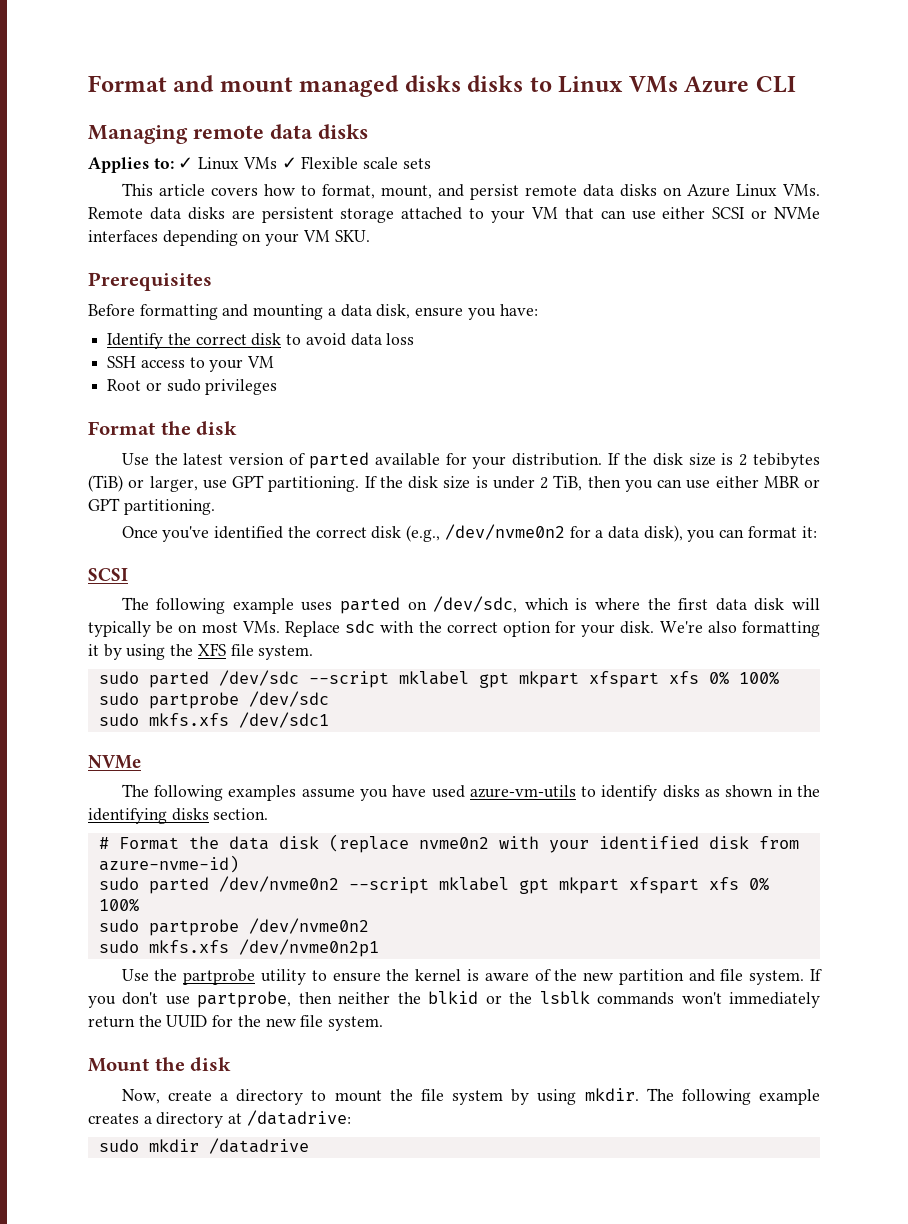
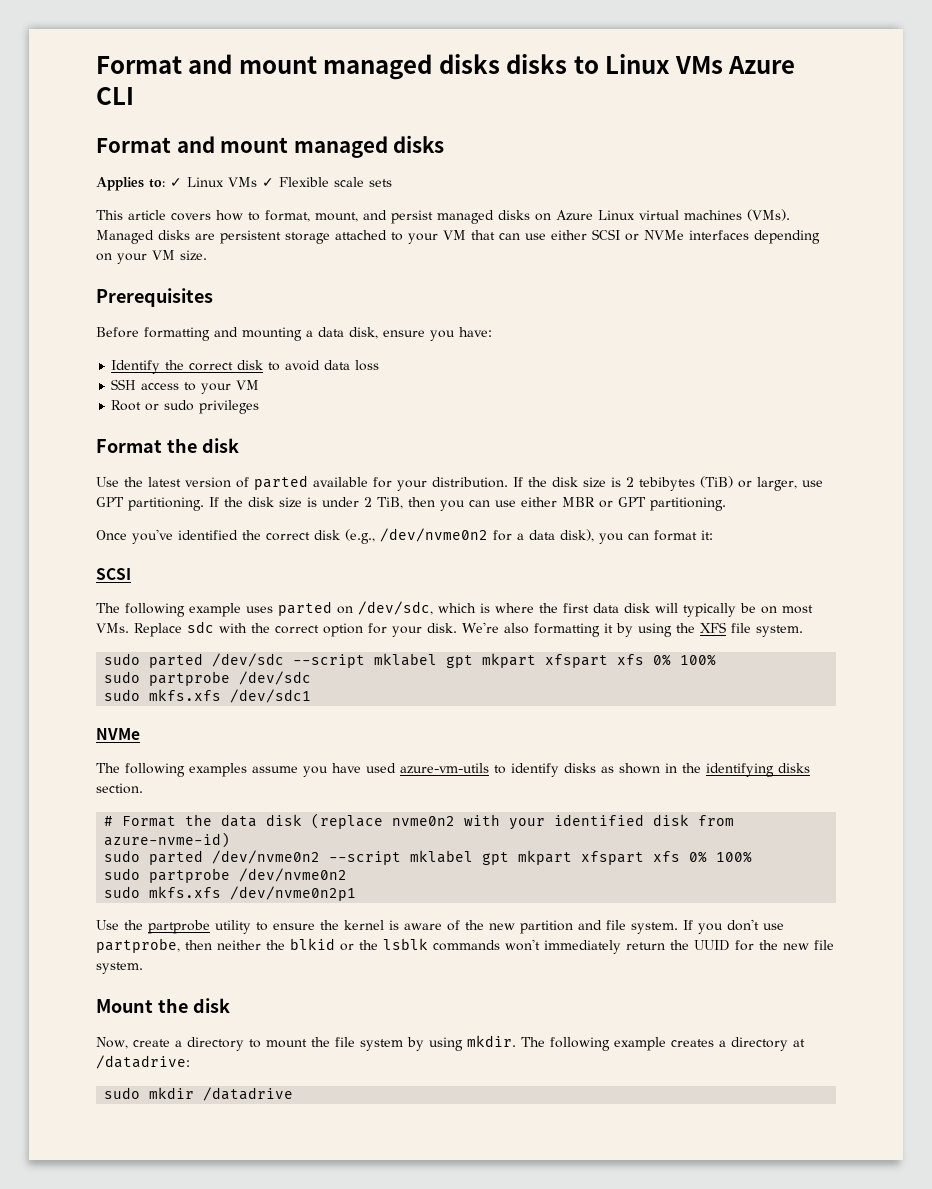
[88,124,313,144] Managing remote data -> [96,136,388,158] Format and mount managed
[524,184,614,197] remote data -> [437,210,494,224] managed
[781,184,820,196] [88,207,181,220] VMs. Remote data -> [639,209,790,221] [96,230,154,244] virtual machines (VMs). Managed
[334,230,370,242] SKU. -> [180,250,207,261] size.

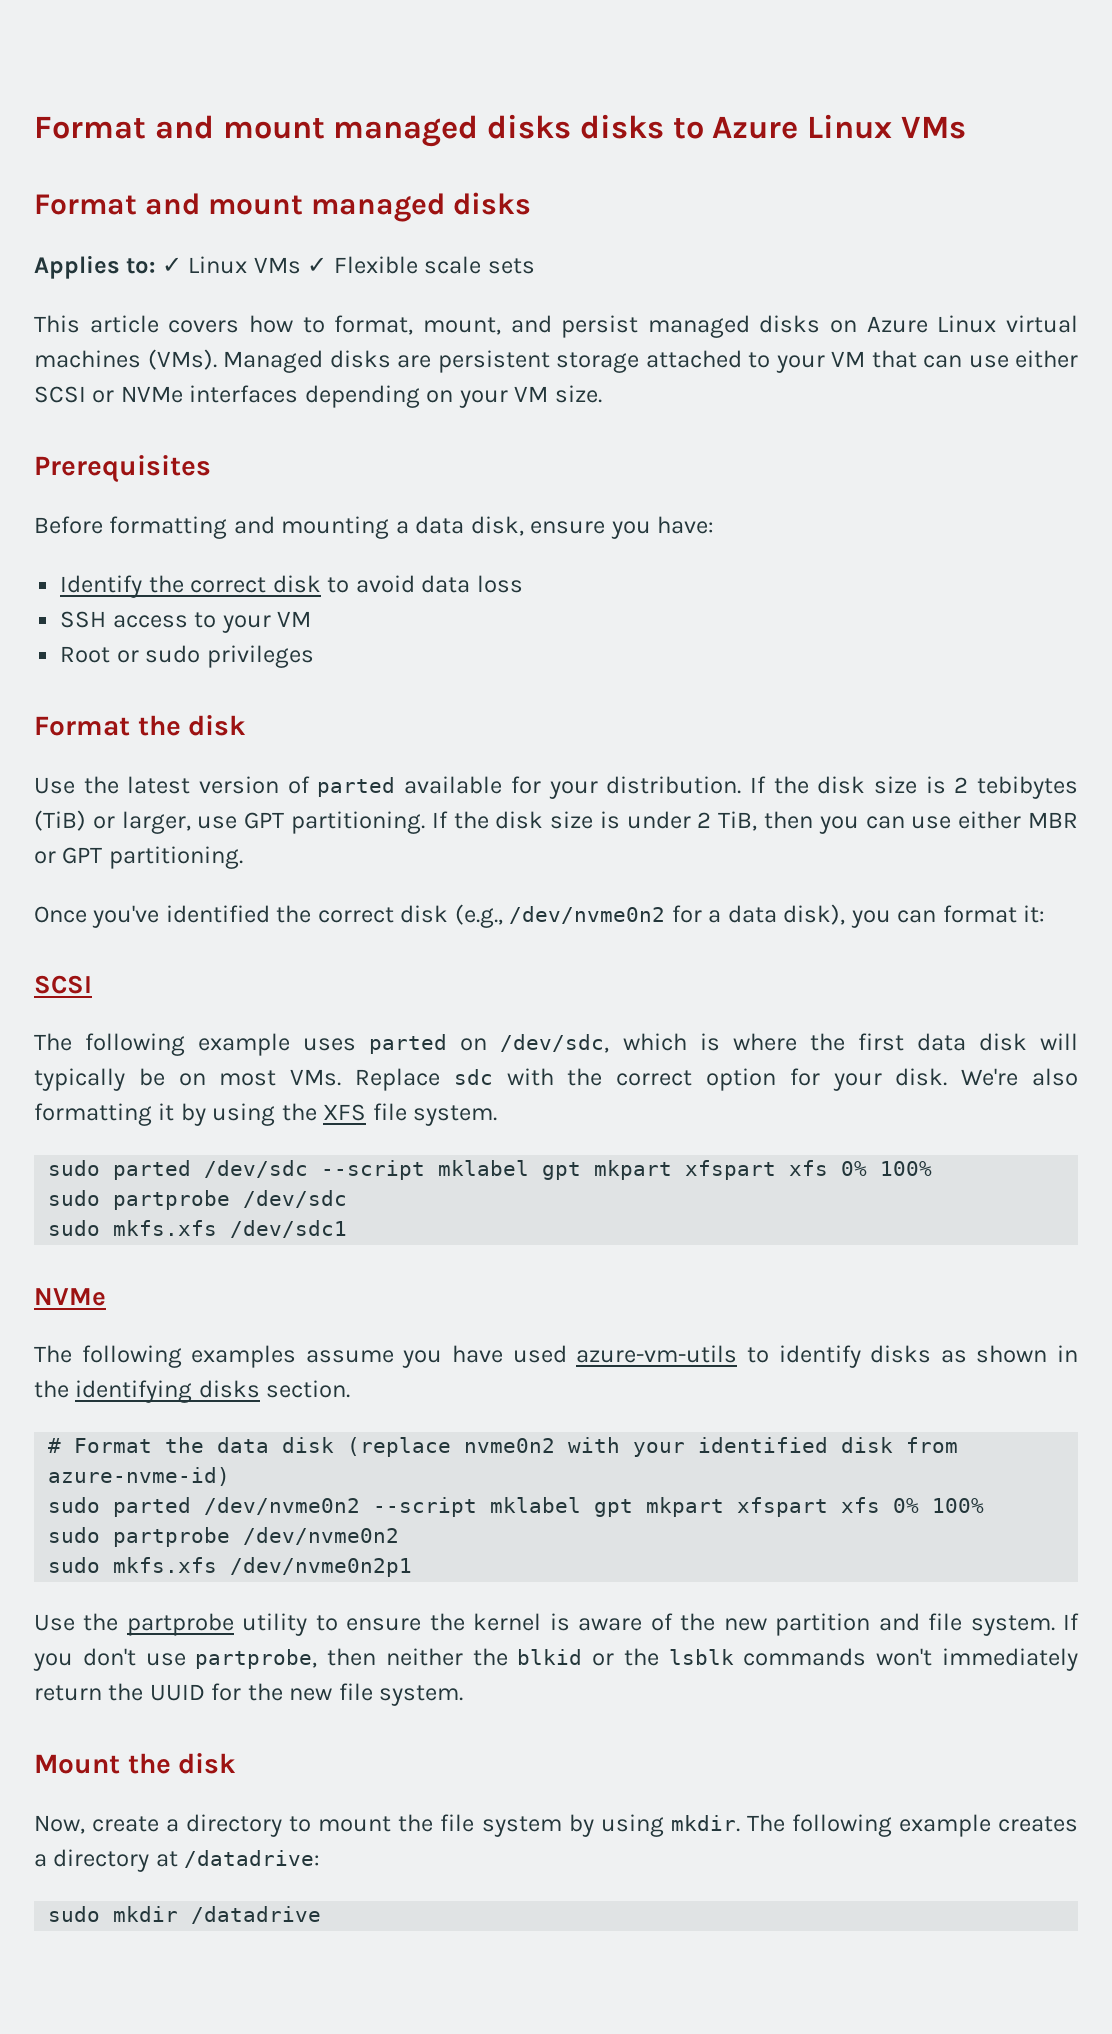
[605,54,796,74] [96,87,134,105] Linux VMs Azure CLI -> [712,114,966,139] Azure Linux VMs

